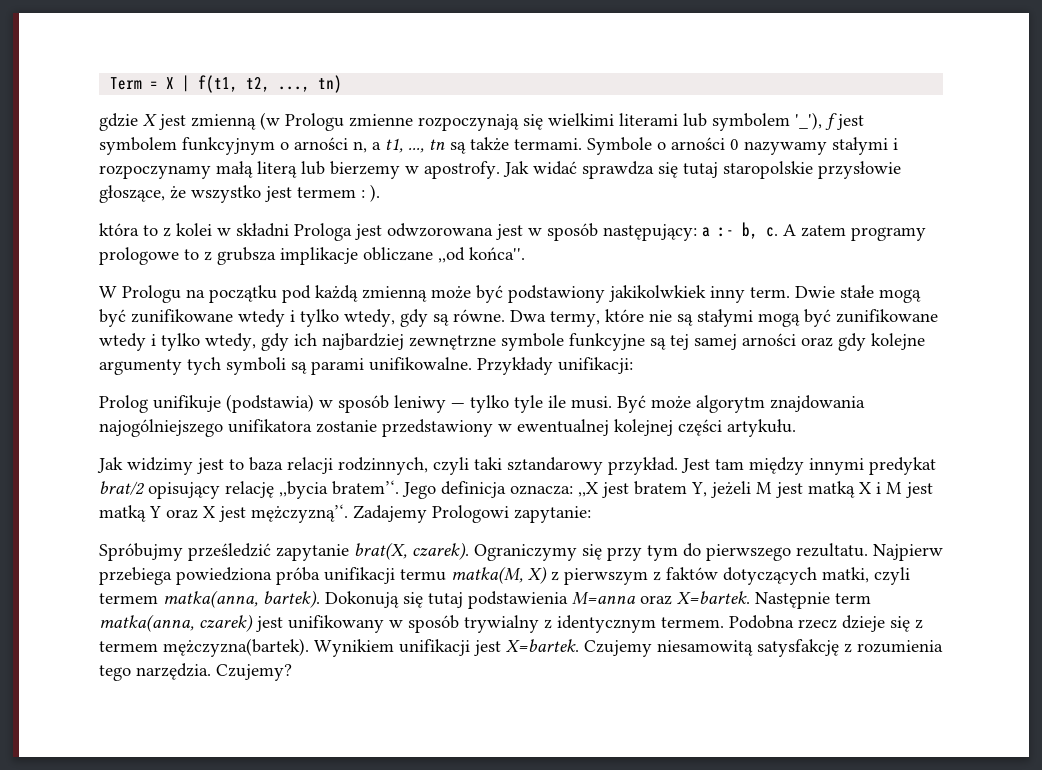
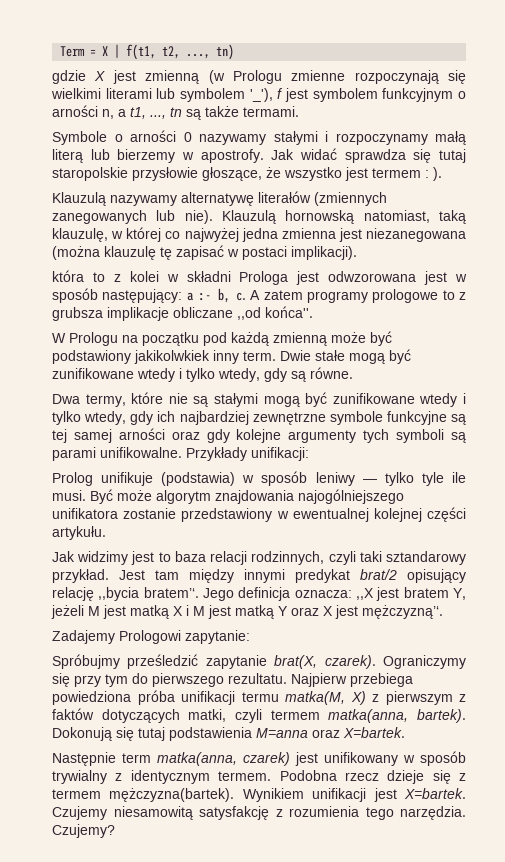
(582, 144) none -> (299, 111) //
(380, 193) none -> [52,191,387,206] [52,210,466,224] [52,227,466,242] [52,245,357,260] // Klauzulą nazywamy alternatywę literałów (zmiennych zanegowanych lub nie). Klauzulą hornowską natomiast, taką klauzulę, w której co najwyżej jedna zmienna jest niezanegowana (można klauzulę tę zapisać w postaci implikacji).
(505, 315) none -> (353, 373) //
(348, 513) none -> (443, 612) //
(750, 597) none -> (405, 732) //

